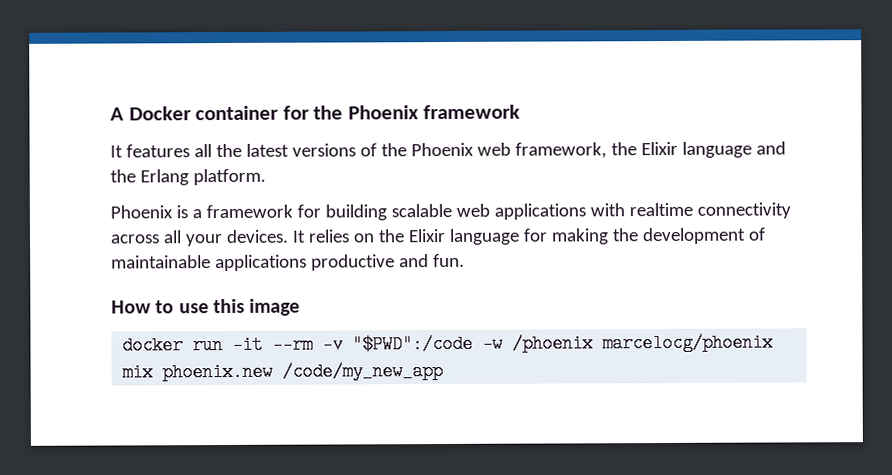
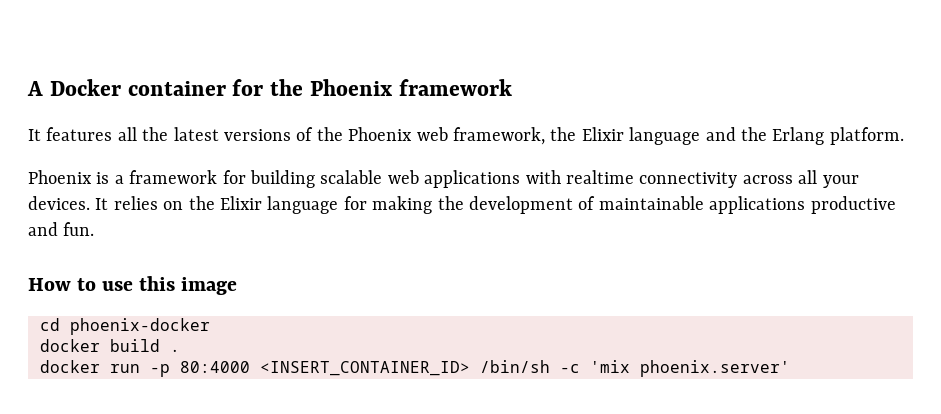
[122,333,774,355] [122,362,444,382] docker run -it --rm -v "$PWD":/code -w /phoenix marcelocg/phoenix mix phoenix.new /code/my_new_app -> [40,318,210,335] [40,339,180,352] [40,360,790,377] cd phoenix-docker // docker build . // docker run -p 80:4000 <INSERT_CONTAINER_ID> /bin/sh -c 'mix phoenix.server'

